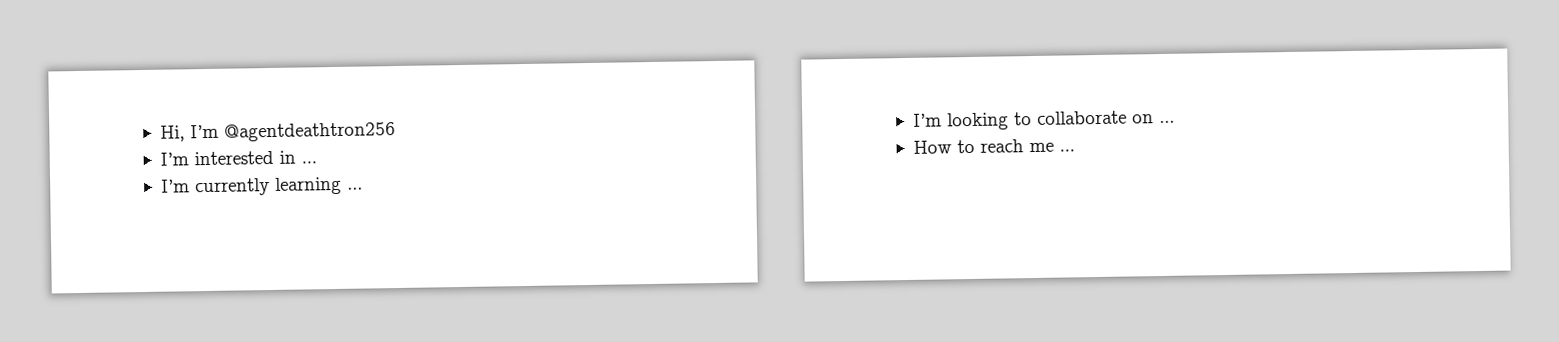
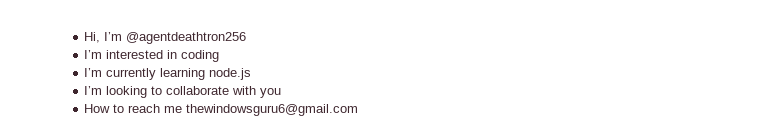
[300,161,317,164] ... -> [181,50,220,62] coding
[346,187,363,190] ... -> [209,68,252,80] node.js
[1131,114,1175,124] on ... -> [232,86,282,98] with you
[1058,149,1075,152] ... -> [186,104,359,116] thewindowsguru6@gmail.com

